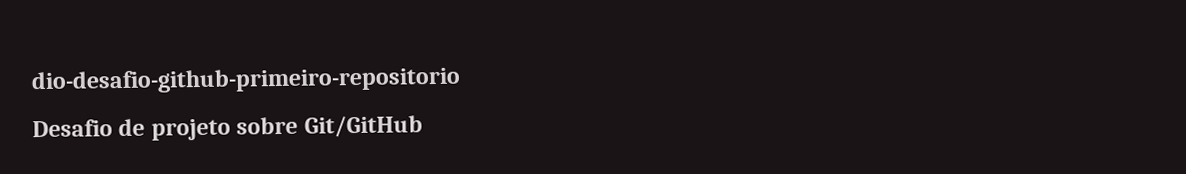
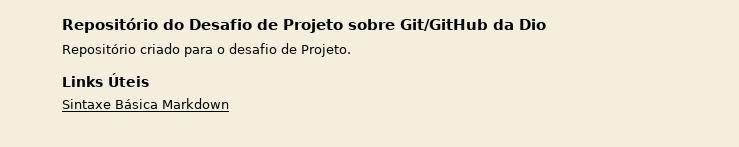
[31,66,461,95] dio-desafio-github-primeiro-repositorio // -> [62,18,184,33] Repositório do
[150,118,231,141] projeto -> [283,19,343,33] Projeto
(423, 126) none -> [493,19,546,30] [62,43,351,57] [62,73,149,87] [62,98,229,109] da Dio // Repositório criado para o desafio de Projeto. // Links Úteis // Sintaxe Básica Markdown

